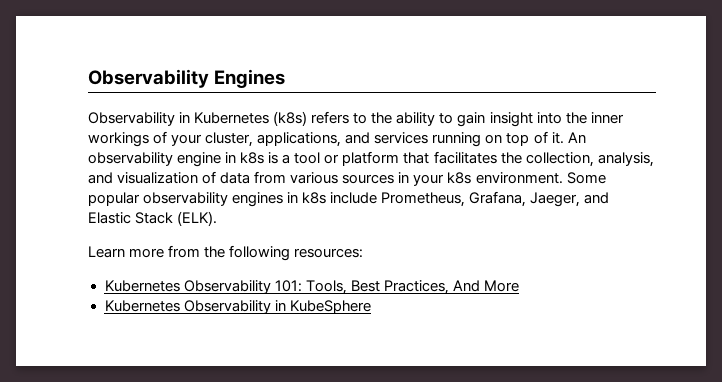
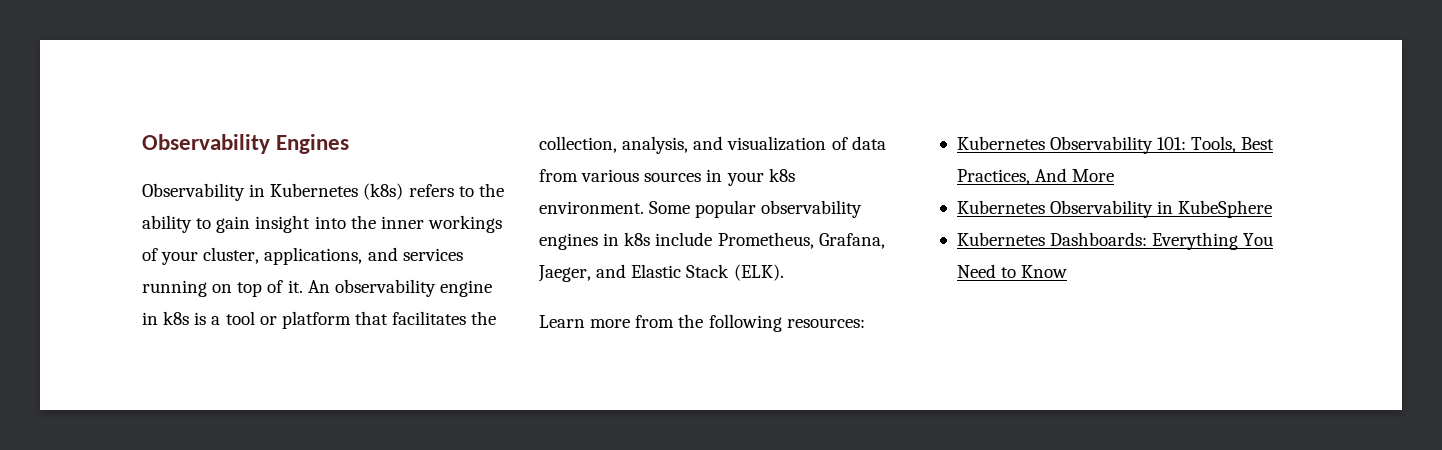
(371, 307) none -> [956,232,1274,250] [956,264,1068,278] // Kubernetes Dashboards: Everything You Need to Know

